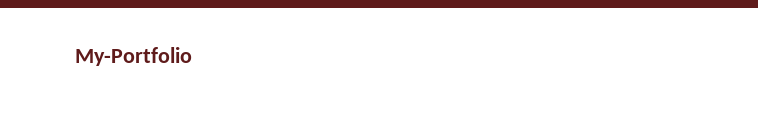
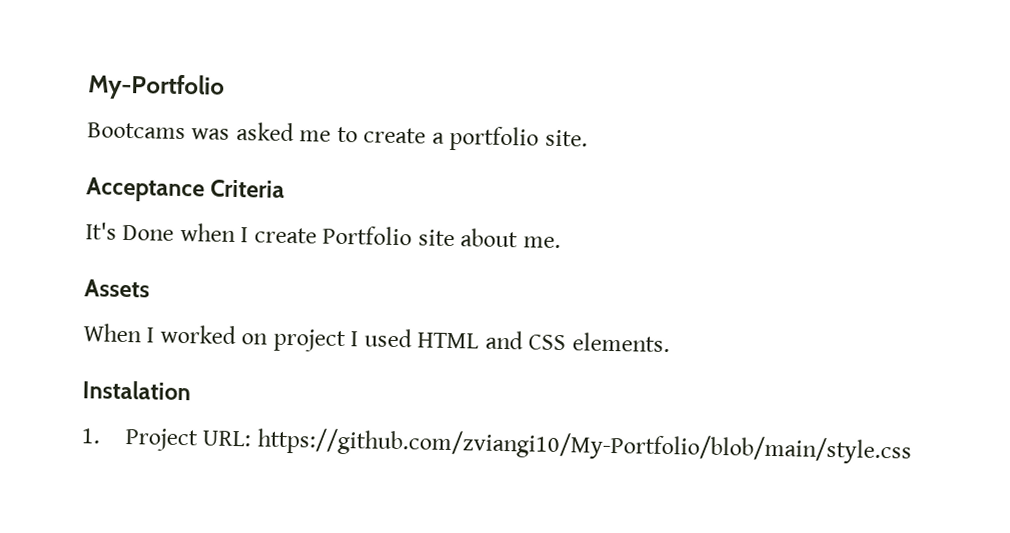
(192, 56) none -> [87,121,588,152] [86,177,286,203] [85,222,561,249] [84,279,150,298] [83,323,670,353] [82,380,191,401] [81,427,912,465] // Bootcams was asked me to create a portfolio site. // Acceptance Criteria // It's Done when I create Portfolio site about me. // Assets // When I worked on project I used HTML and CSS elements. // Instalation // 1. Project URL: https://github.com/zviangi10/My-Portfolio/blob/main/style.css

